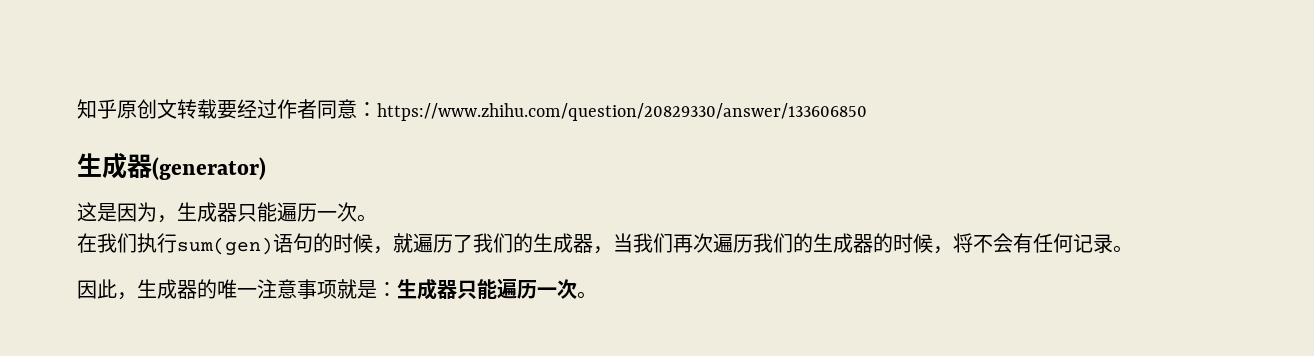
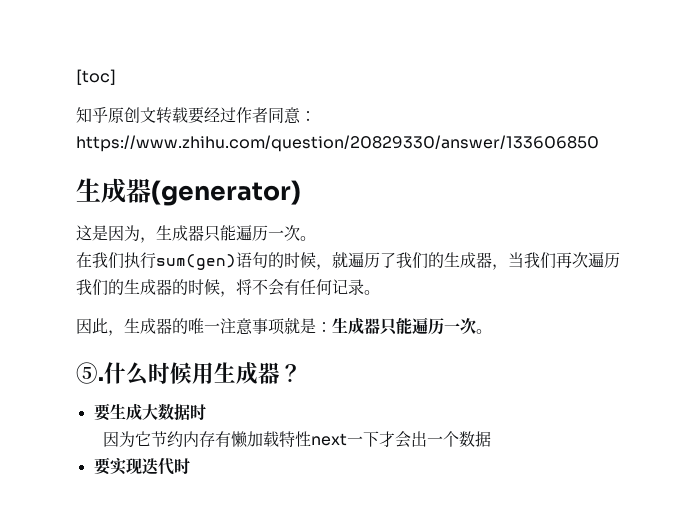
(77, 109) none -> [76,69,116,85] [toc] //
(597, 295) none -> [76,362,302,386] [93,403,206,421] [102,431,491,448] [93,457,190,475] // ⑤.什么时候用生成器？ // 要生成大数据时 // 因为它节约内存有懒加载特性next一下才会出一个数据 // 要实现迭代时

